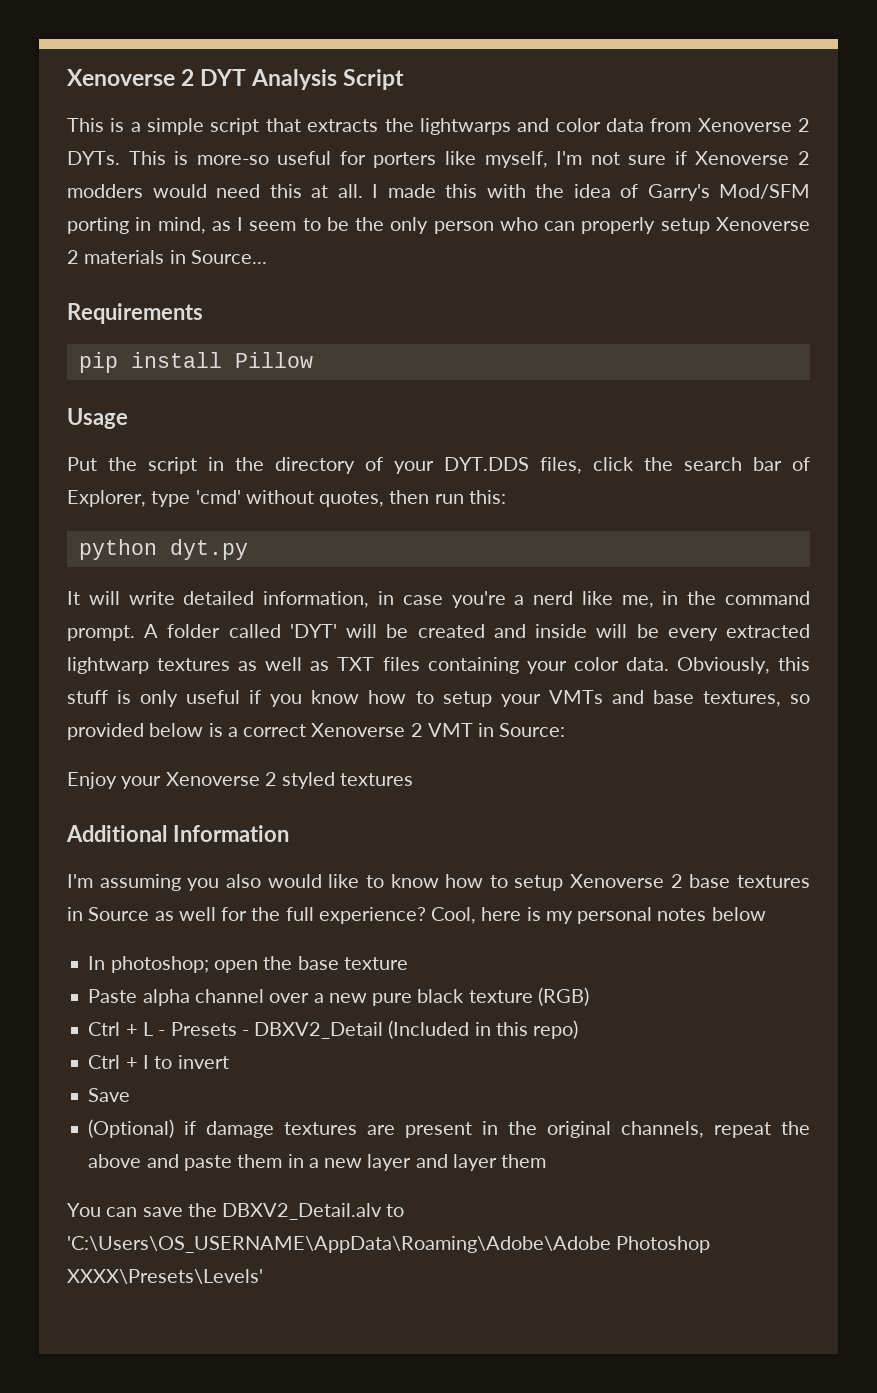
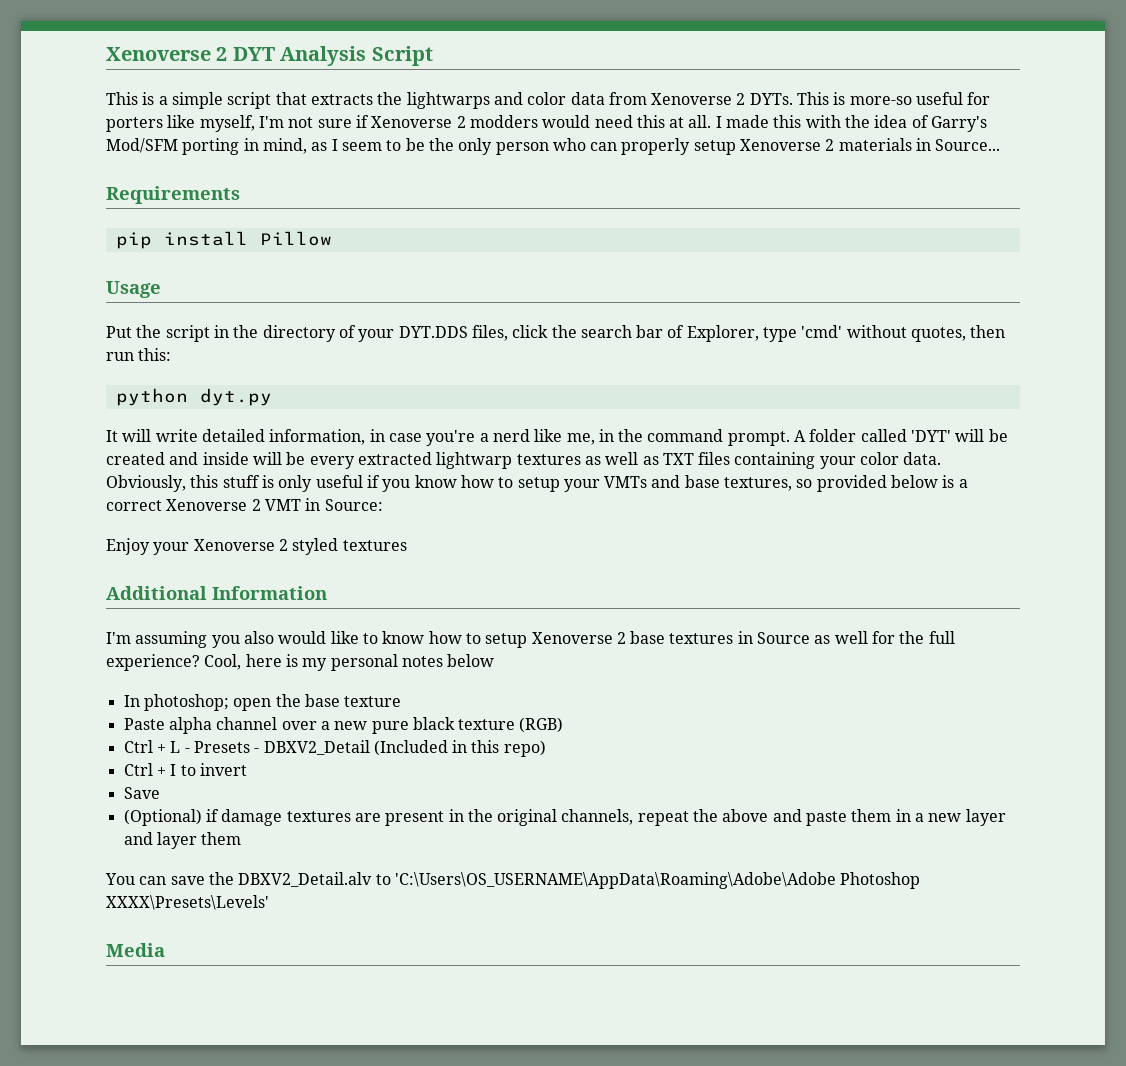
(263, 1276) none -> [106,943,165,957] // Media

